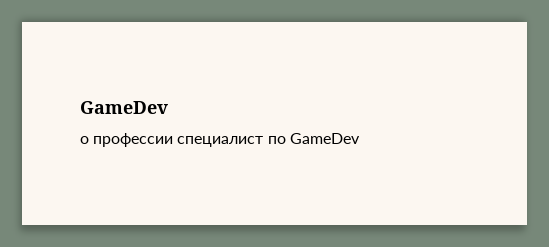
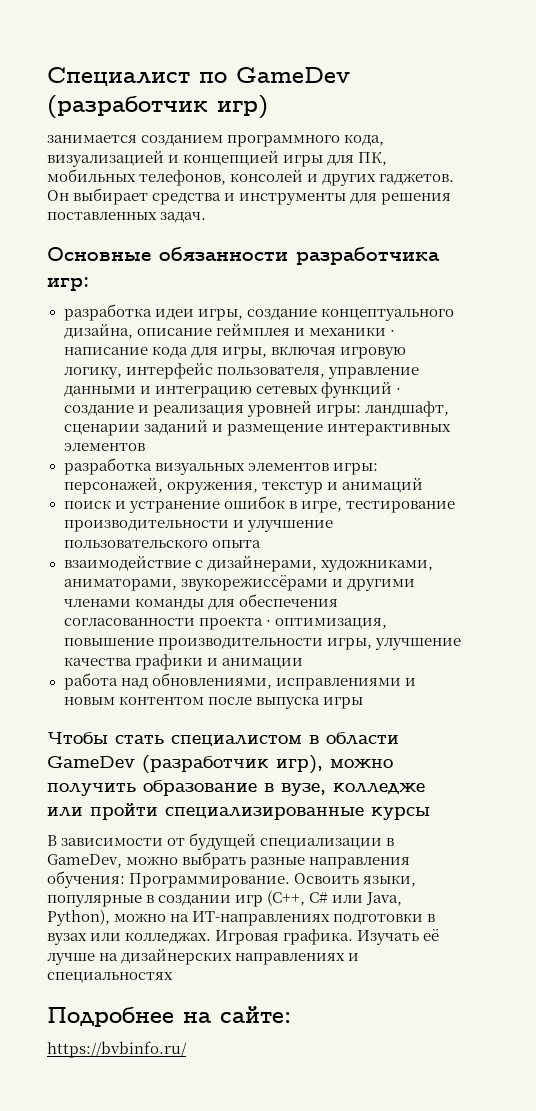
[80,101,168,114] [80,133,360,147] GameDev // о профессии cпециалист по GameDev -> [47,67,350,86] [47,95,268,119] [47,134,385,147] [47,150,388,167] [47,169,455,186] [47,188,452,205] [47,212,207,223] [47,247,440,265] [47,277,89,291] [63,304,454,321] [63,323,395,339] [63,346,406,359] [63,362,419,379] [63,381,401,398] [63,400,449,417] [63,419,451,436] [63,443,145,451] [63,458,378,475] [63,477,423,494] [63,496,455,513] [63,520,333,532] [63,539,261,548] [63,555,433,572] [63,575,415,591] [63,594,338,610] [63,617,387,630] [63,638,461,650] [63,654,303,670] [63,673,416,690] [63,696,363,709] [47,732,399,746] [47,755,393,774] [47,780,425,796] [47,803,430,820] [47,833,395,850] [47,852,411,869] [47,871,417,888] [47,890,403,907] [47,909,436,926] [47,929,440,945] [47,948,360,965] [47,972,173,983] [47,1006,291,1027] [47,1041,187,1058] Специалист по GameDev (разработчик игр) // занимается созданием программного кода, визуализацией и концепцией игры для ПК, мобильных телефонов, консолей и других гаджетов. Он выбирает средства и инструменты для решения поставленных задач. // Основные обязанности разработчика игр: // разработка идеи игры, создание концептуального дизайна, описание геймплея и механики · написание кода для игры, включая игровую логику, интерфейс пользователя, управление данными и интеграцию сетевых функций · создание и реализация уровней игры: ландшафт, сценарии заданий и размещение интерактивных элементов // разработка визуальных элементов игры: персонажей, окружения, текстур и анимаций // поиск и устранение ошибок в игре, тестирование производительности и улучшение пользовательского опыта // взаимодействие с дизайнерами, художниками, аниматорами, звукорежиссёрами и другими членами команды для обеспечения согласованности проекта · оптимизация, повышение производительности игры, улучшение качества графики и анимации // работа над обновлениями, исправлениями и новым контентом после выпуска игры // Чтобы стать специалистом в области GameDev (разработчик игр), можно получить образование в вузе, колледже или пройти специализированные курсы // В зависимости от будущей специализации в GameDev, можно выбрать разные направления обучения: Программирование. Освоить языки, популярные в создании игр (C++, C# или Java, Python), можно на ИТ-направлениях подготовки в вузах или колледжах. Игровая графика. Изучать её лучше на дизайнерских направлениях и специальностях // Подробнее на сайте: // https://bvbinfo.ru/

